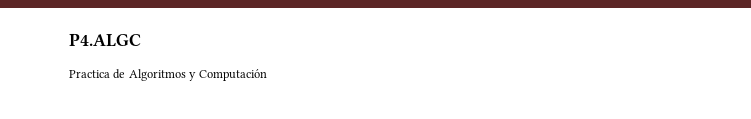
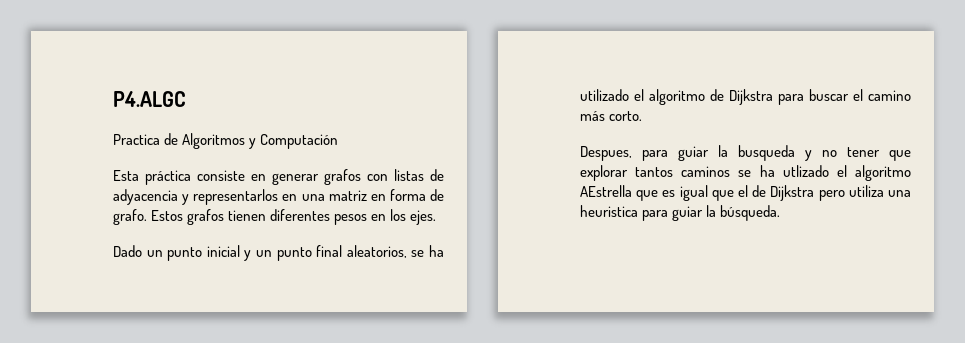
(267, 75) none -> [113,169,444,185] [113,189,444,205] [113,209,437,225] [113,245,444,261] [580,89,911,105] [580,111,643,121] [580,145,911,161] [580,165,911,181] [580,185,911,201] [580,205,781,221] // Esta práctica consiste en generar grafos con listas de adyacencia y representarlos en una matriz en forma de grafo. Estos grafos tienen diferentes pesos en los ejes. // Dado un punto inicial y un punto final aleatorios, se ha utilizado el algoritmo de Dijkstra para buscar el camino más corto. // Despues, para guiar la busqueda y no tener que explorar tantos caminos se ha utlizado el algoritmo AEstrella que es igual que el de Dijkstra pero utiliza una heuristica para guiar la búsqueda.

